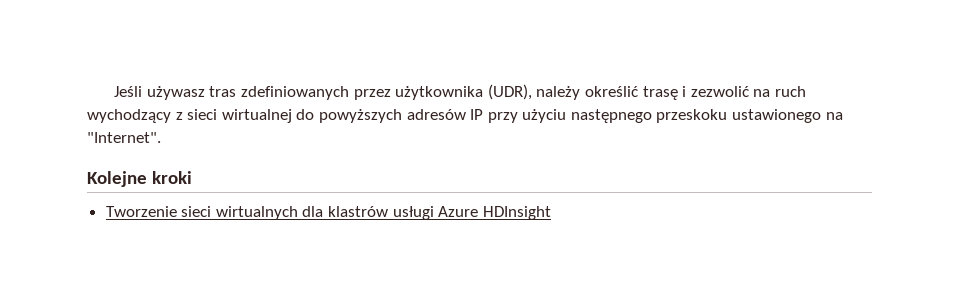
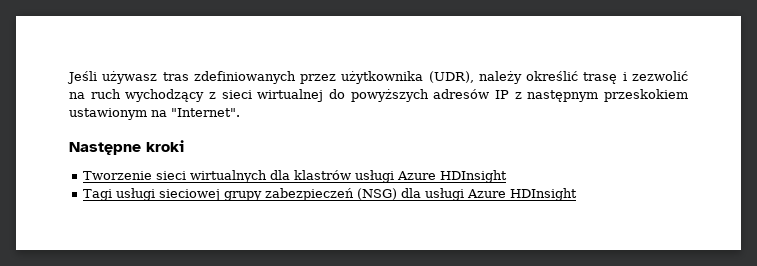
[487,109,822,123] przy użyciu następnego przeskoku ustawionego -> [514,89,689,102] [69,108,147,120] z następnym przeskokiem ustawionym
[87,171,147,187] Kolejne -> [69,142,141,155] Następne
(551, 213) none -> [83,188,578,201] // Tagi usługi sieciowej grupy zabezpieczeń (NSG) dla usługi Azure HDInsight

